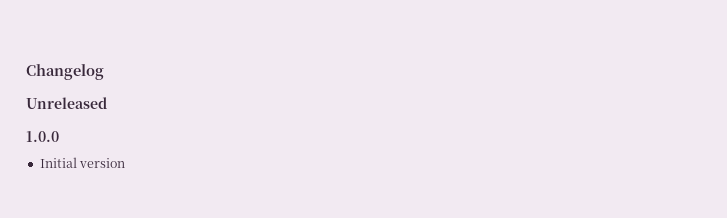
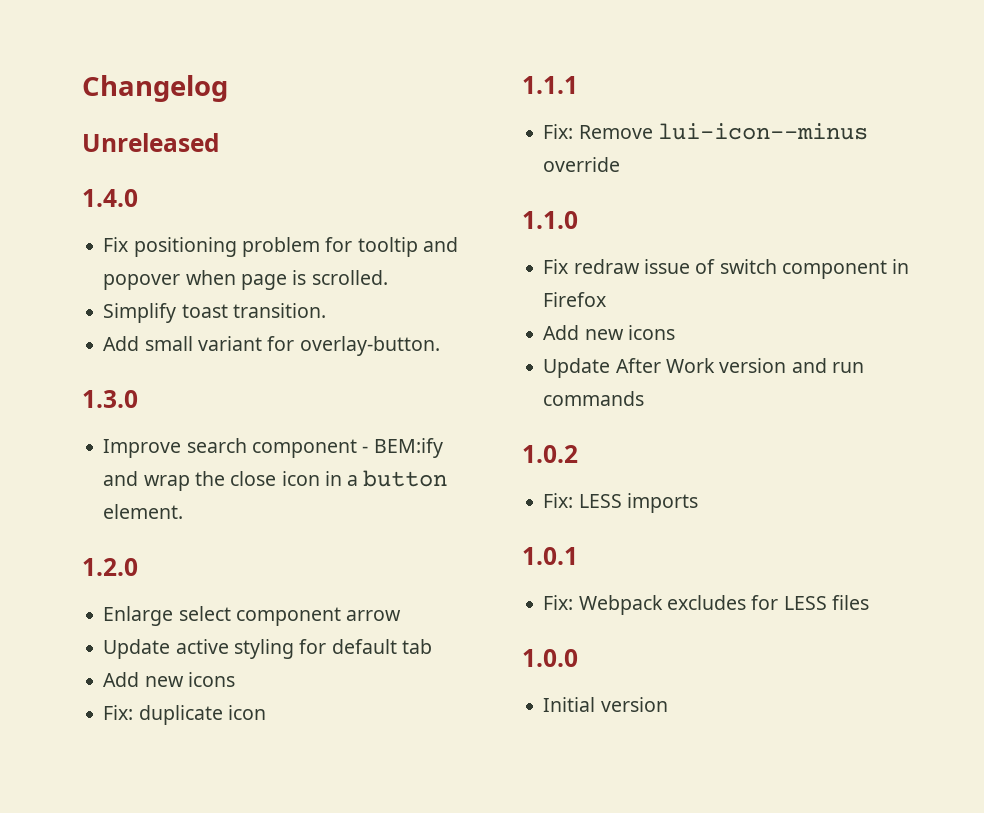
(107, 103) none -> [82,189,138,207] [103,237,458,257] [103,270,388,290] [103,303,326,323] [103,336,440,356] [82,390,138,408] [103,438,443,458] [103,470,448,491] [103,504,184,519] [82,558,138,576] [103,606,402,626] [103,639,432,659] [103,672,235,687] [103,705,266,725] [522,76,578,94] [543,123,868,140] [543,157,621,172] [522,211,578,229] [543,259,910,279] [543,292,607,307] [543,325,675,340] [543,358,864,378] [543,391,645,406] [522,445,578,463] [543,493,698,513] [522,547,578,565] [543,595,869,615] // 1.4.0 // Fix positioning problem for tooltip and popover when page is scrolled. // Simplify toast transition. // Add small variant for overlay-button. // 1.3.0 // Improve search component - BEM:ify and wrap the close icon in a button element. // 1.2.0 // Enlarge select component arrow // Update active styling for default tab // Add new icons // Fix: duplicate icon // 1.1.1 // Fix: Remove lui-icon--minus override // 1.1.0 // Fix redraw issue of switch component in Firefox // Add new icons // Update After Work version and run commands // 1.0.2 // Fix: LESS imports // 1.0.1 // Fix: Webpack excludes for LESS files

